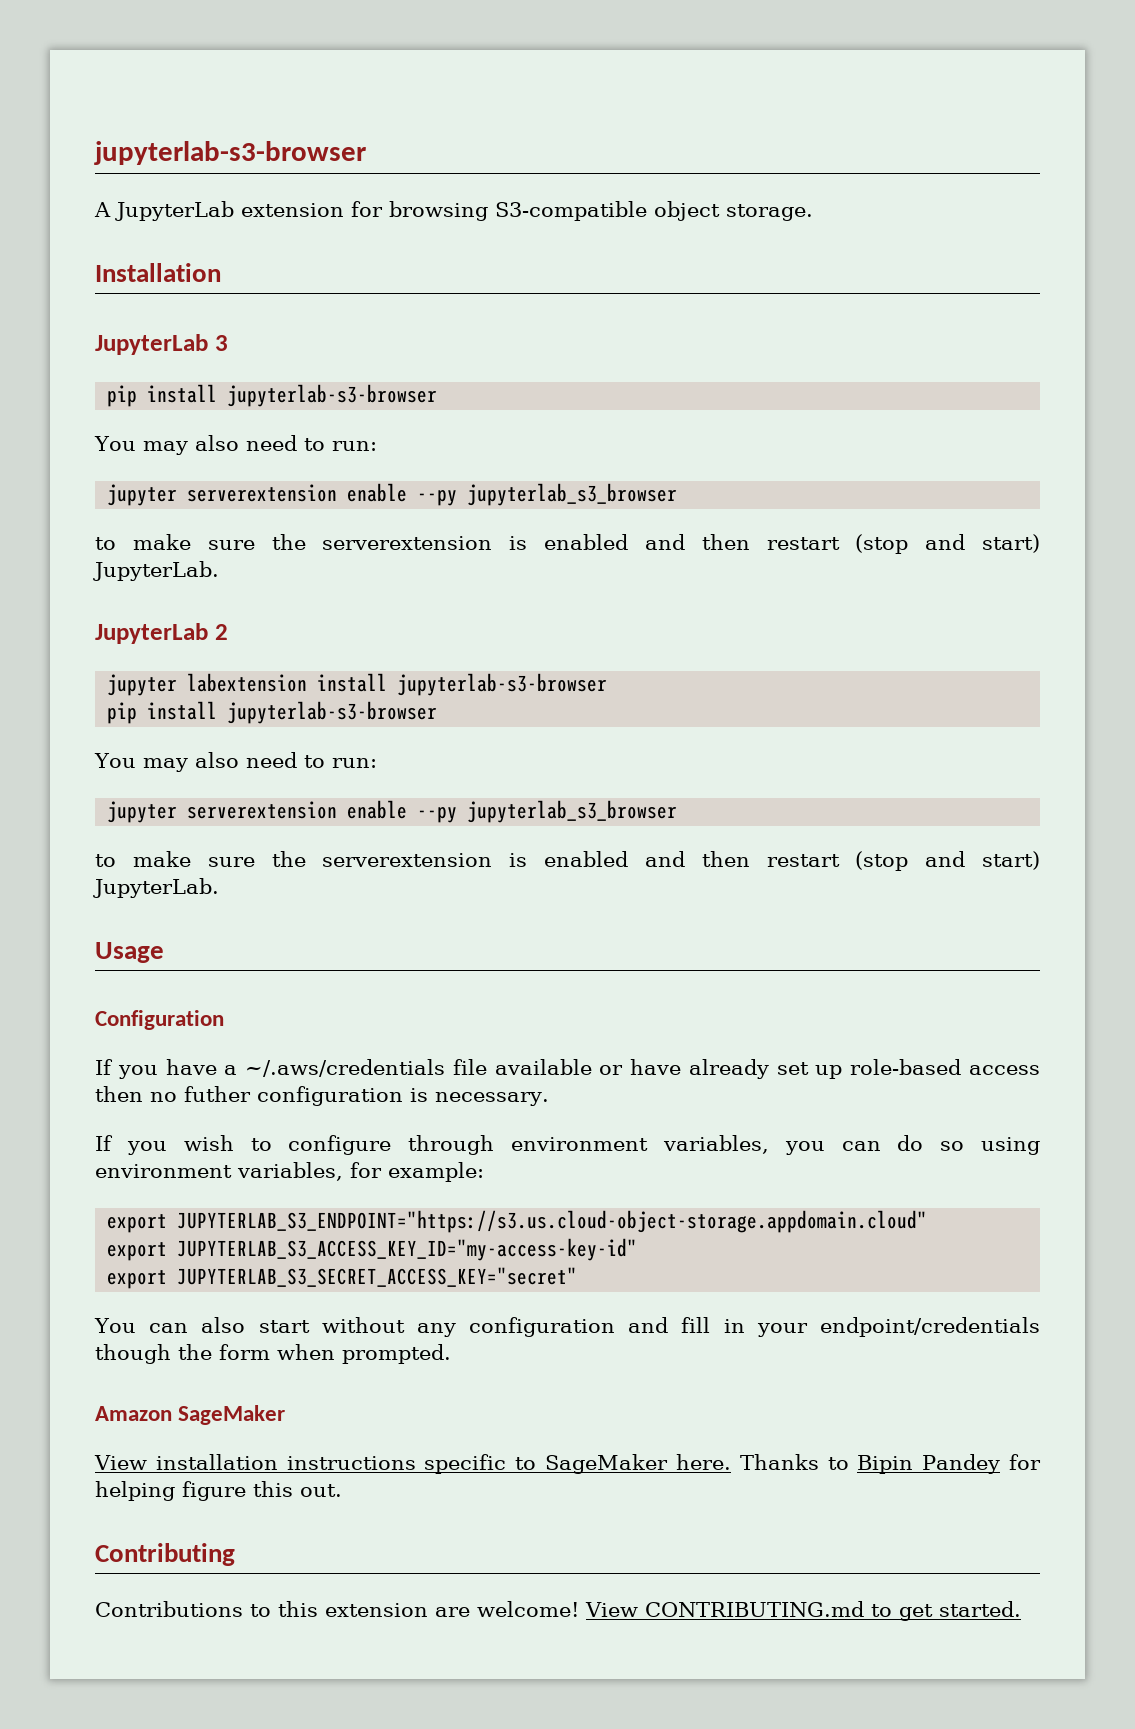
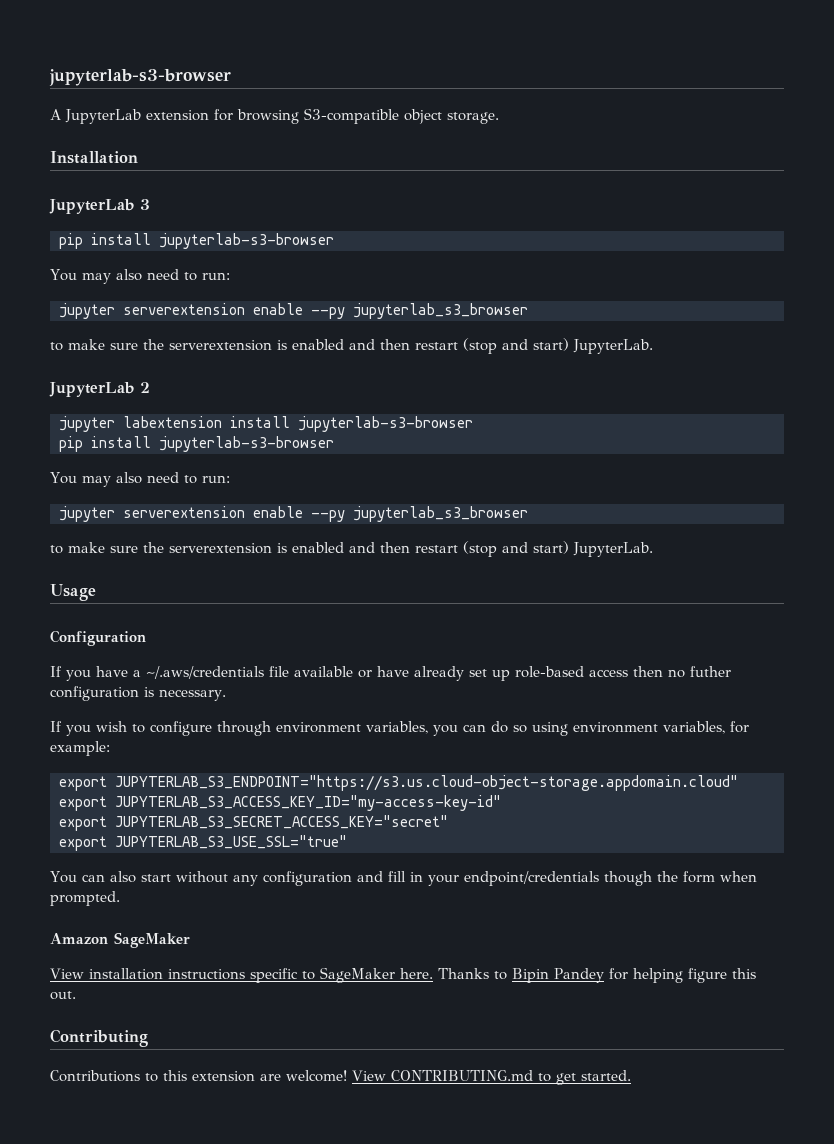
(578, 1277) none -> [59,835,347,851] // export JUPYTERLAB_S3_USE_SSL="true"

